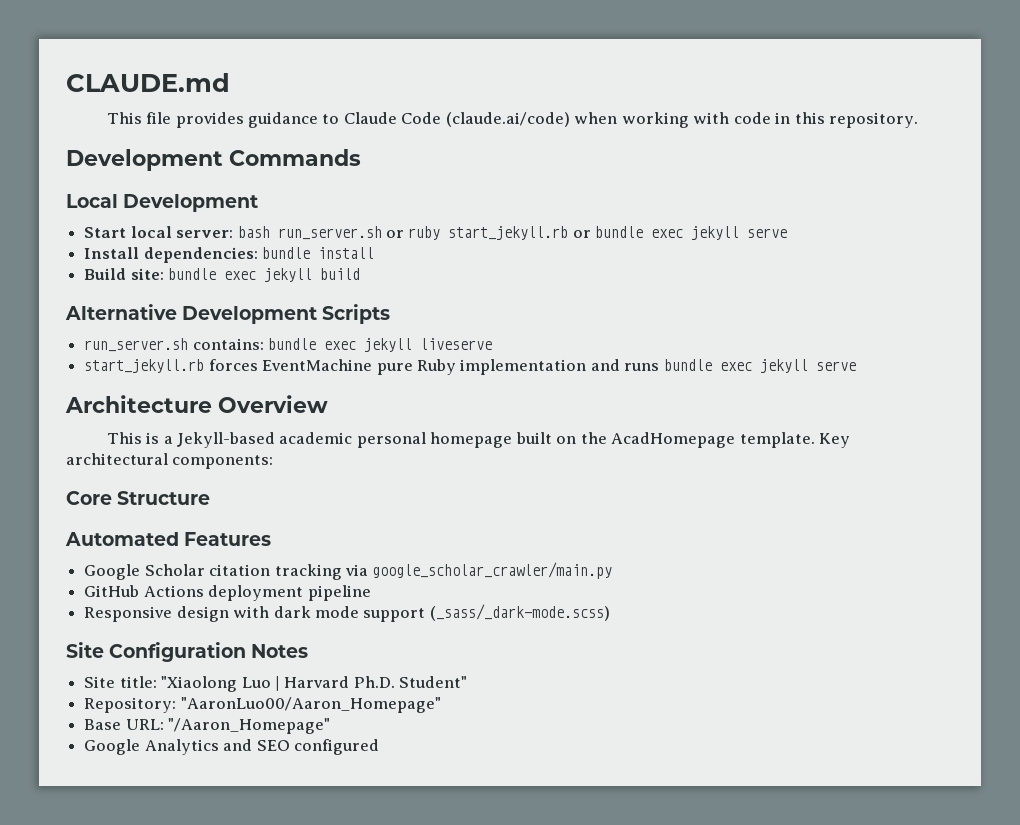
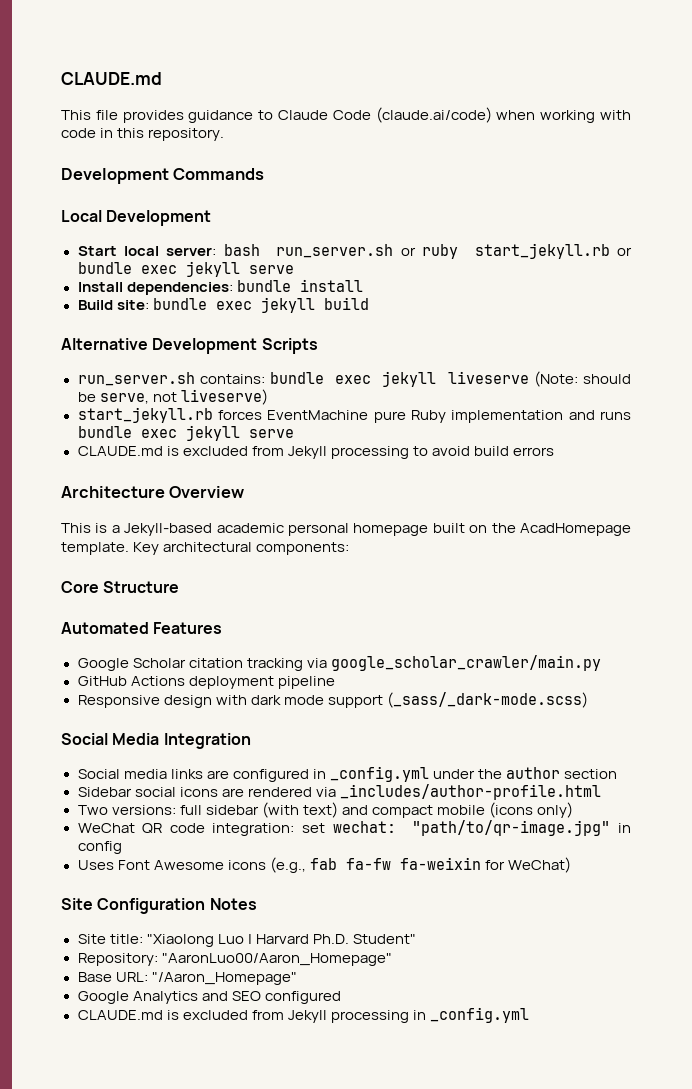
(493, 344) none -> [533,371,631,387] [77,389,268,405] (Note: should be serve, not liveserve)
(856, 366) none -> [77,446,554,459] // CLAUDE.md is excluded from Jekyll processing to avoid build errors
(610, 612) none -> [61,733,251,749] [77,766,617,782] [77,784,601,800] [77,802,573,818] [77,820,632,836] [77,841,122,854] [77,857,571,873] // Social Media Integration // Social media links are configured in _config.yml under the author section // Sidebar social icons are rendered via _includes/author-profile.html // Two versions: full sidebar (with text) and compact mobile (icons only) // WeChat QR code integration: set wechat: "path/to/qr-image.jpg" in config // Uses Font Awesome icons (e.g., fab fa-fw fa-weixin for WeChat)
(379, 747) none -> [77,1007,529,1023] // CLAUDE.md is excluded from Jekyll processing in _config.yml

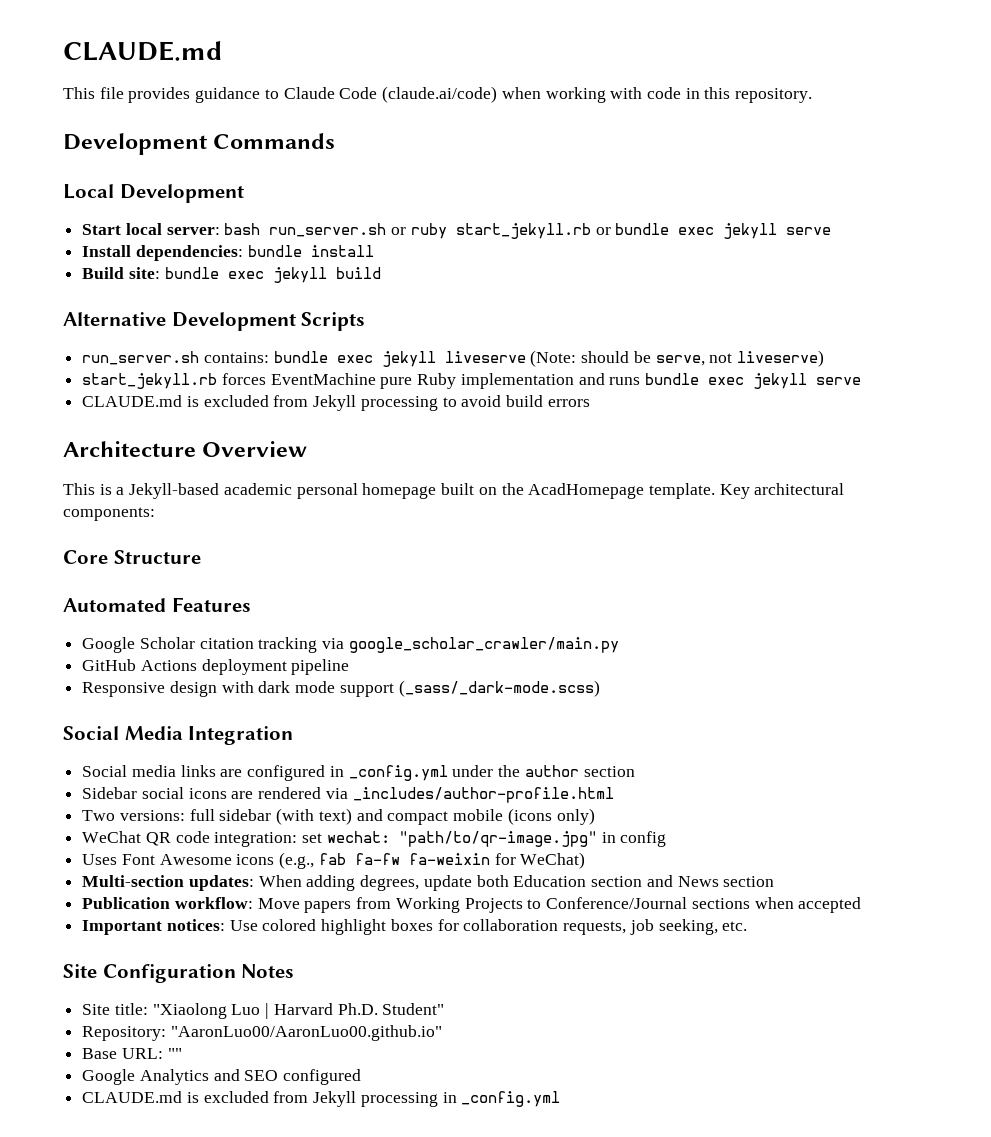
(571, 865) none -> [82,875,775,891] [82,897,862,913] [82,919,748,935] // Multi-section updates: When adding degrees, update both Education section and News section // Publication workflow: Move papers from Working Projects to Conference/Journal sections when accepted // Important notices: Use colored highlight boxes for collaboration requests, job seeking, etc.
[161,953,392,966] "AaronLuo00/Aaron_Homepage" -> [170,1025,442,1041] "AaronLuo00/AaronLuo00.github.io"
[151,972,297,985] "/Aaron_Homepage" -> [167,1048,182,1059] ""

